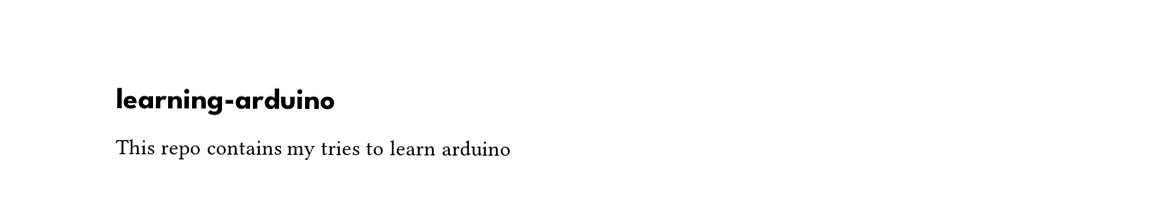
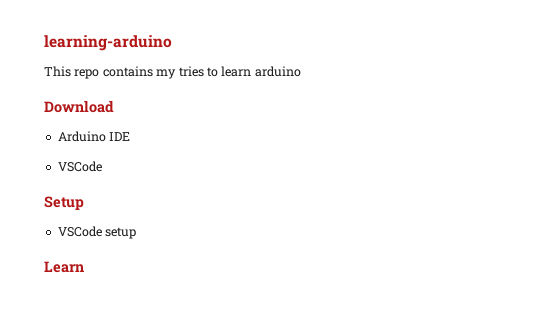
(511, 148) none -> [44,100,114,113] [57,131,131,142] [57,161,102,172] [44,196,84,210] [57,226,137,239] [44,261,84,273] // Download // Arduino IDE // VSCode // Setup // VSCode setup // Learn

